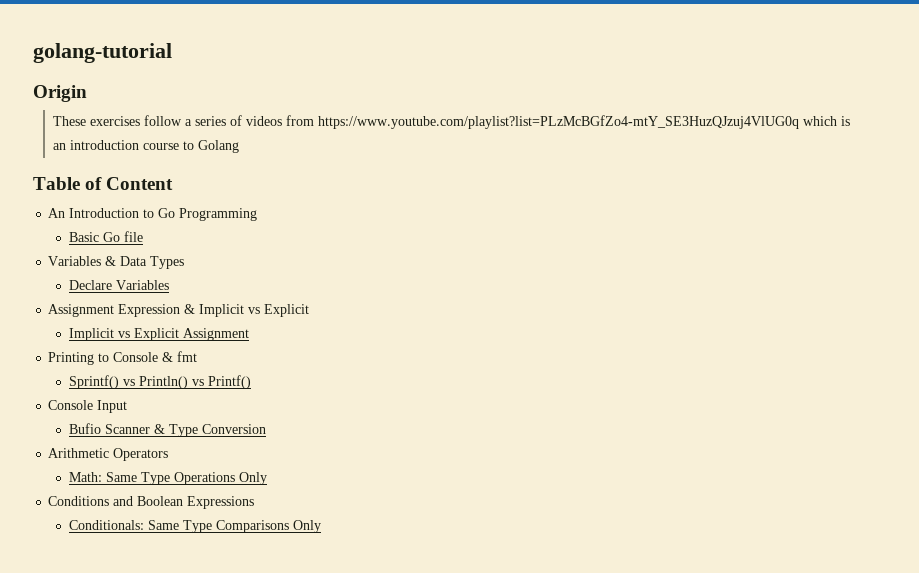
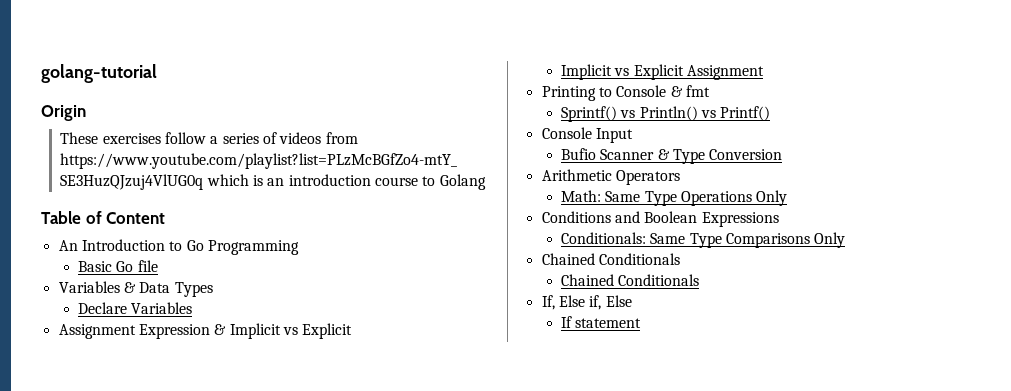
(321, 526) none -> [541,253,680,265] [560,274,700,286] [541,295,632,310] [560,316,642,328] // Chained Conditionals // Chained Conditionals // If, Else if, Else // If statement

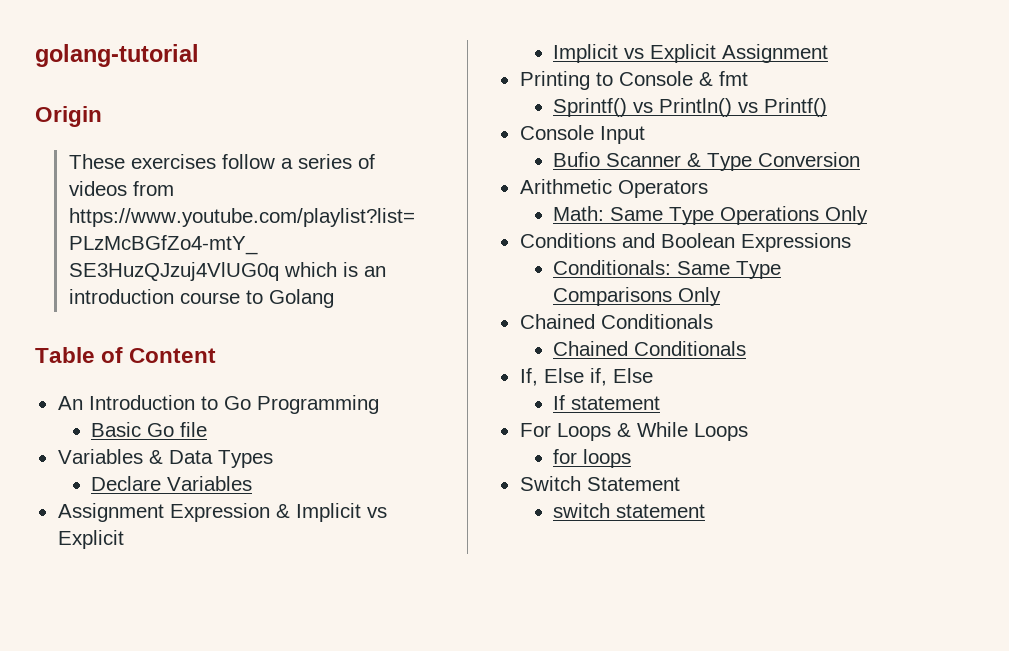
(642, 323) none -> [519,422,748,441] [553,449,632,468] [519,476,680,491] [553,503,706,518] // For Loops & While Loops // for loops // Switch Statement // switch statement

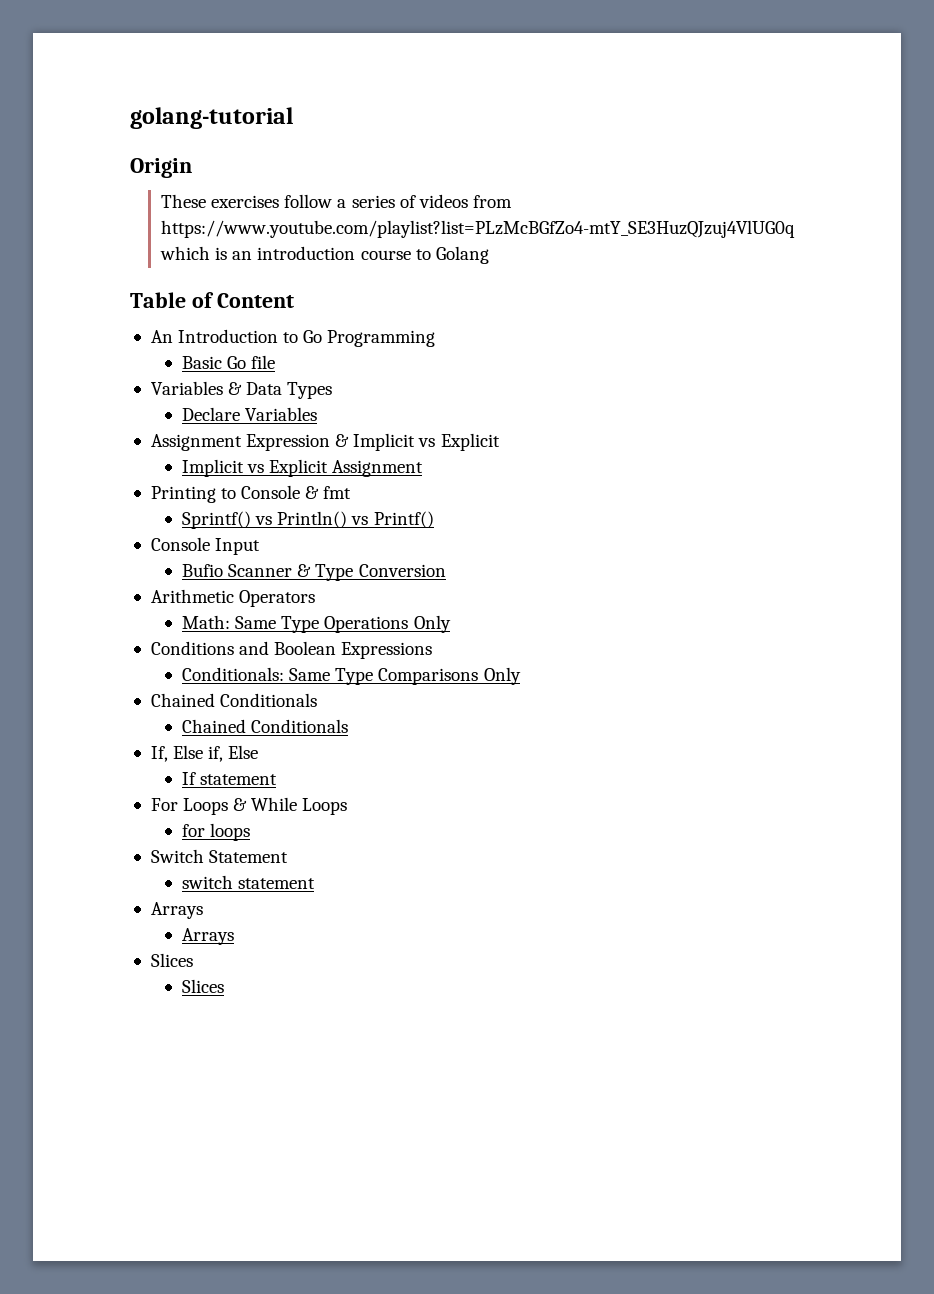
(706, 511) none -> [150,902,203,919] [181,928,234,945] [150,953,193,967] [181,979,224,993] // Arrays // Arrays // Slices // Slices

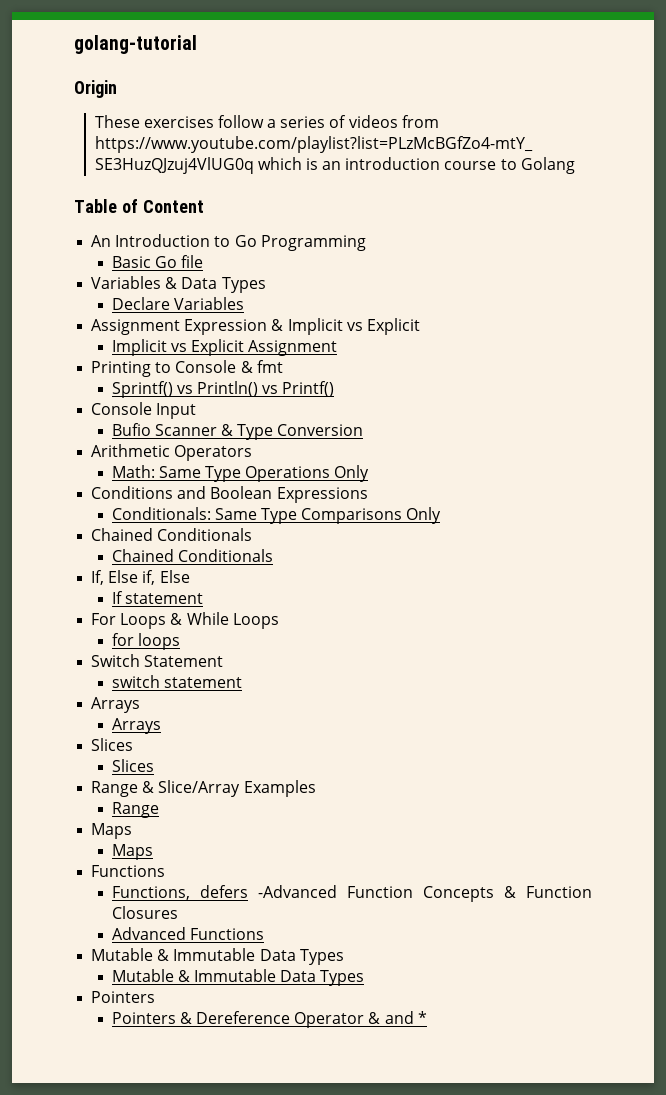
(224, 986) none -> [91,780,316,797] [111,802,159,818] [91,823,133,839] [111,844,153,860] [91,865,166,877] [111,885,592,902] [111,906,178,919] [111,927,264,940] [91,948,344,965] [111,969,365,986] [91,991,156,1003] [111,1011,427,1028] // Range & Slice/Array Examples // Range // Maps // Maps // Functions // Functions, defers -Advanced Function Concepts & Function Closures // Advanced Functions // Mutable & Immutable Data Types // Mutable & Immutable Data Types // Pointers // Pointers & Dereference Operator & and *

